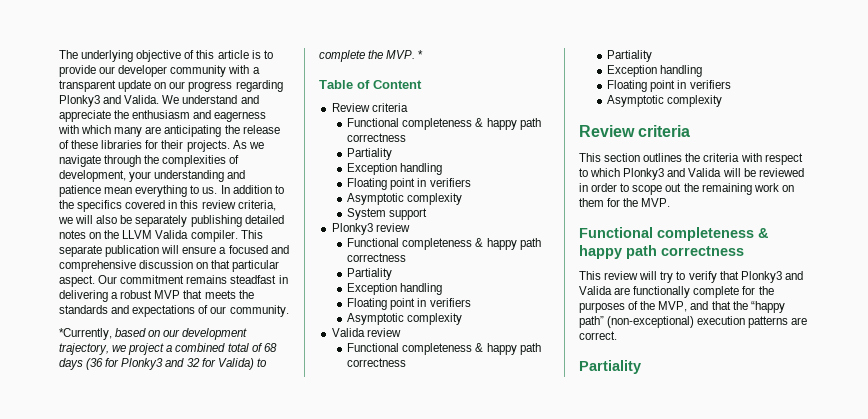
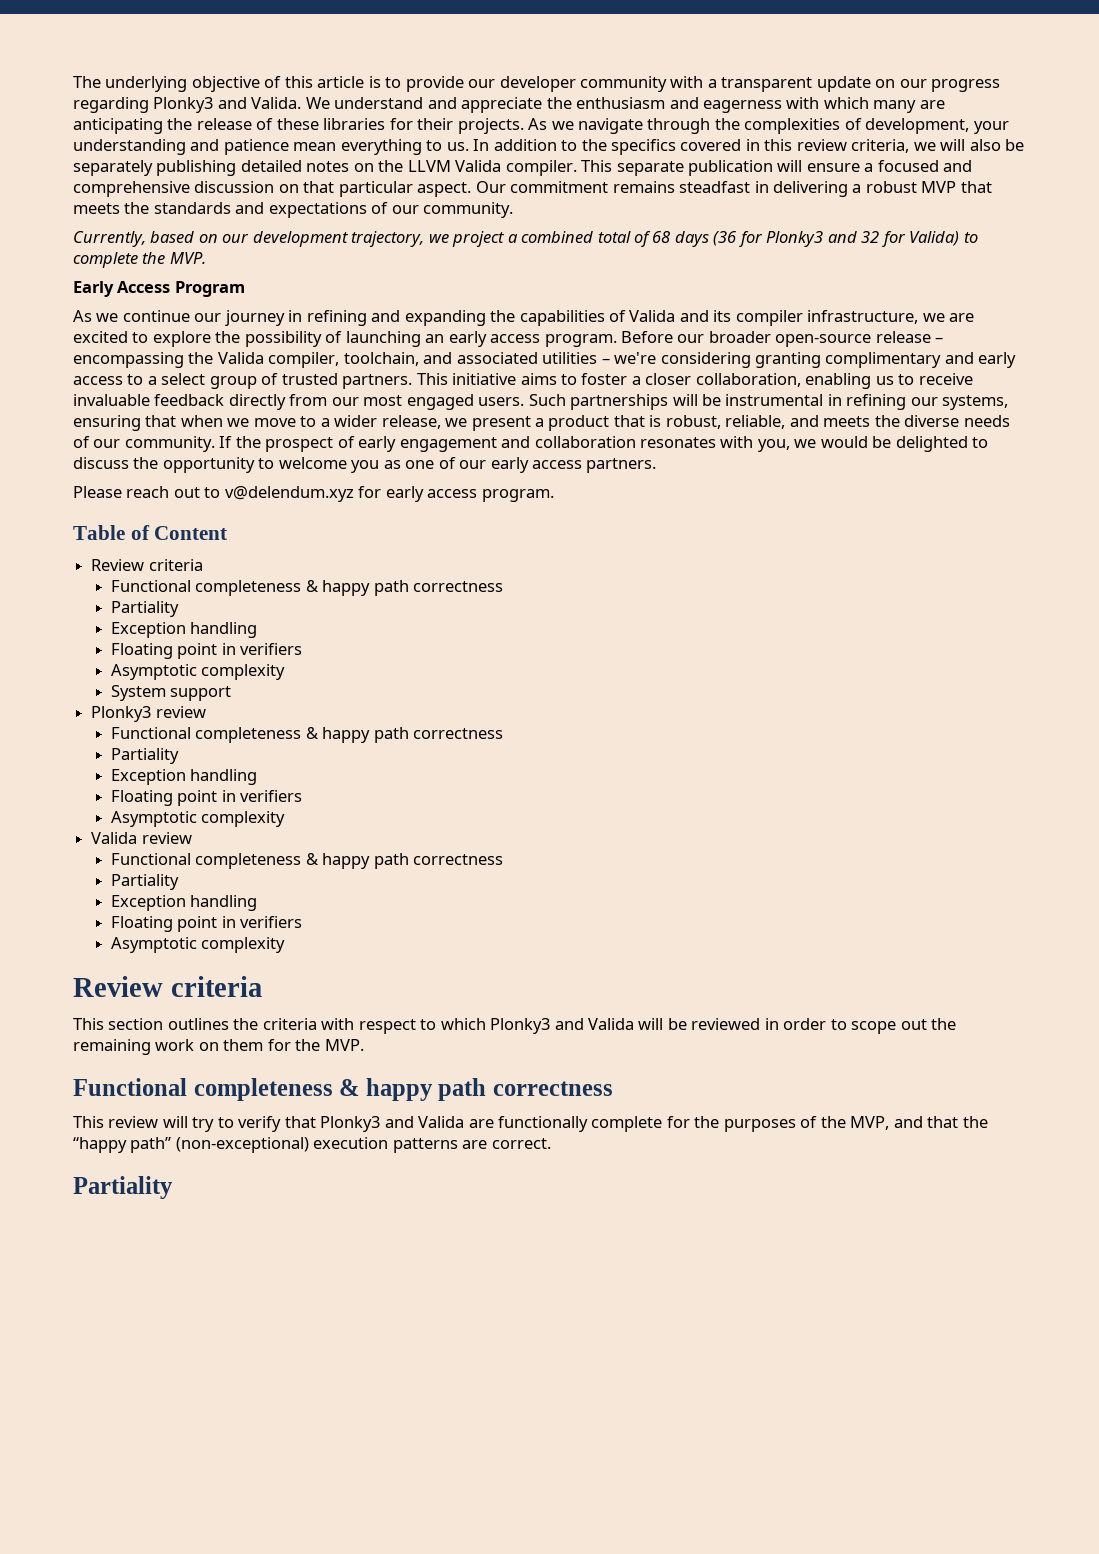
[59,328,112,340] *Currently, -> [73,231,146,247] Currently,
[418,50,424,59] * -> [73,281,245,297] [73,310,975,326] [73,331,944,347] [73,352,1017,368] [73,373,973,389] [73,394,1009,410] [73,415,1010,431] [73,436,989,452] [73,457,657,473] [73,486,554,502] // Early Access Program // As we continue our journey in refining and expanding the capabilities of Valida and its compiler infrastructure, we are excited to explore the possibility of launching an early access program. Before our broader open-source release – encompassing the Valida compiler, toolchain, and associated utilities – we're considering granting complimentary and early access to a select group of trusted partners. This initiative aims to foster a closer collaboration, enabling us to receive invaluable feedback directly from our most engaged users. Such partnerships will be instrumental in refining our systems, ensuring that when we move to a wider release, we present a product that is robust, reliable, and meets the diverse needs of our community. If the prospect of early engagement and collaboration resonates with you, we would be delighted to discuss the opportunity to welcome you as one of our early access partners. // Please reach out to v@delendum.xyz for early access program.

